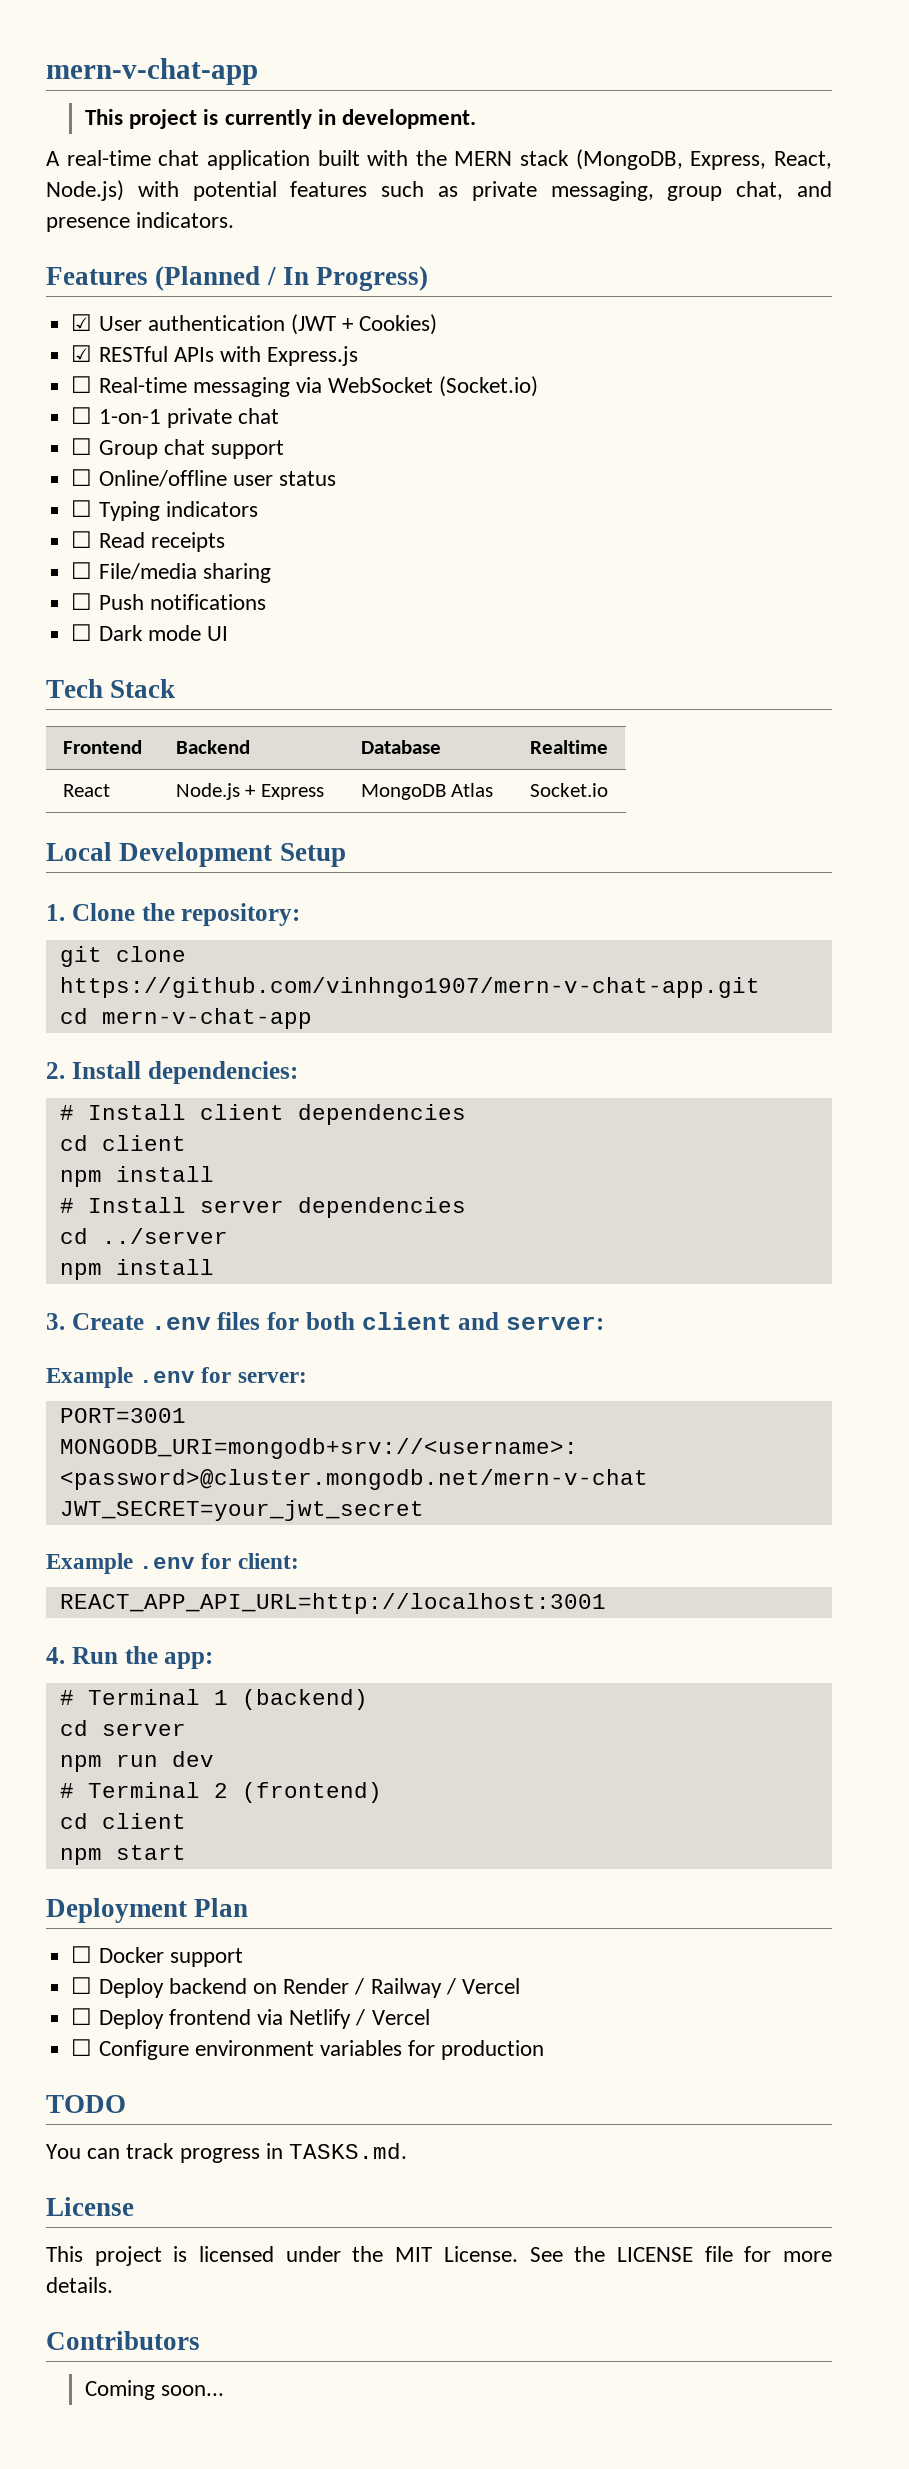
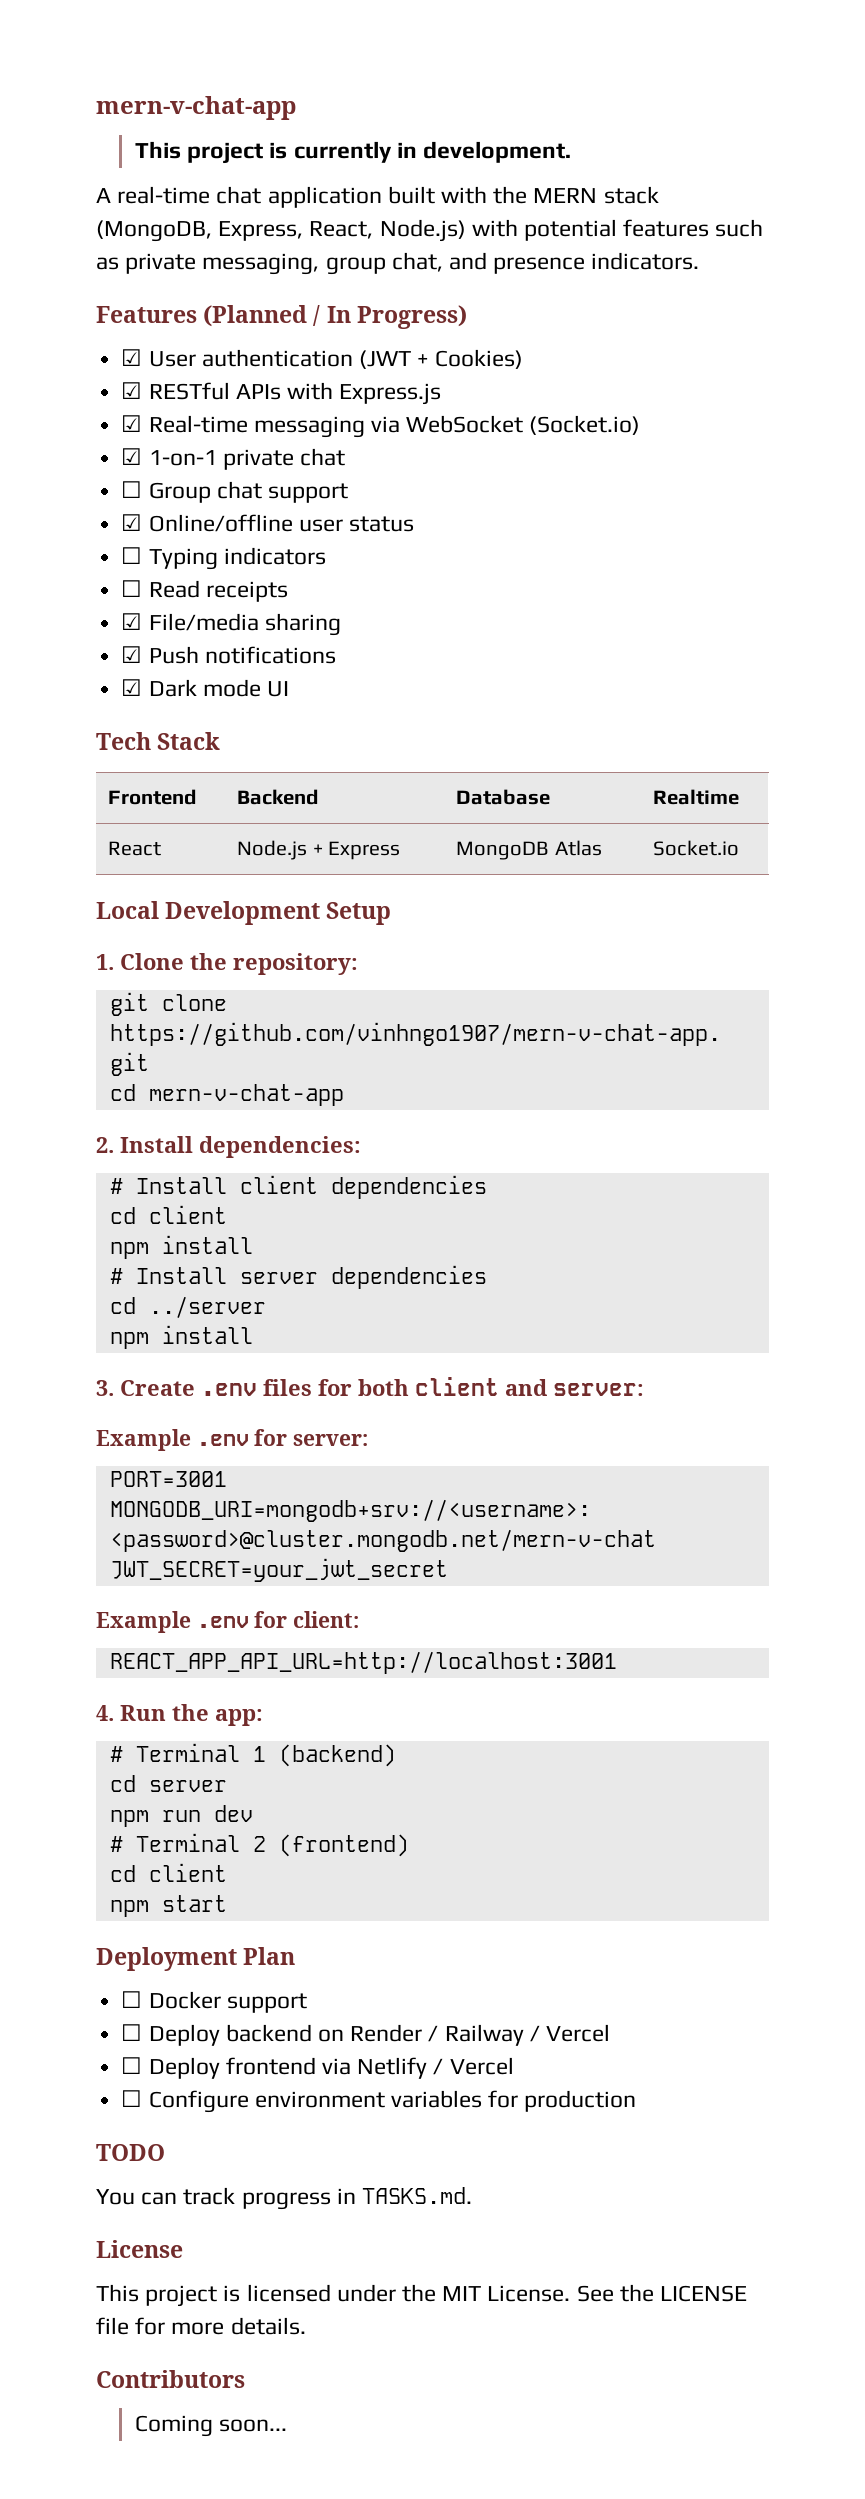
[71,376,93,393] ☐ -> [121,415,143,432] ☑
[71,407,93,424] ☐ -> [121,448,143,465] ☑
[71,469,93,486] ☐ -> [121,514,143,531] ☑
[71,562,93,579] ☐ -> [121,613,143,630] ☑
[71,593,93,610] ☐ -> [121,646,143,663] ☑
[71,624,93,641] ☐ -> [121,679,143,696] ☑

